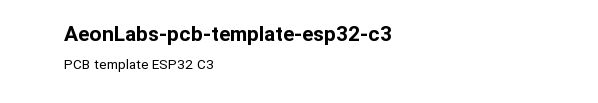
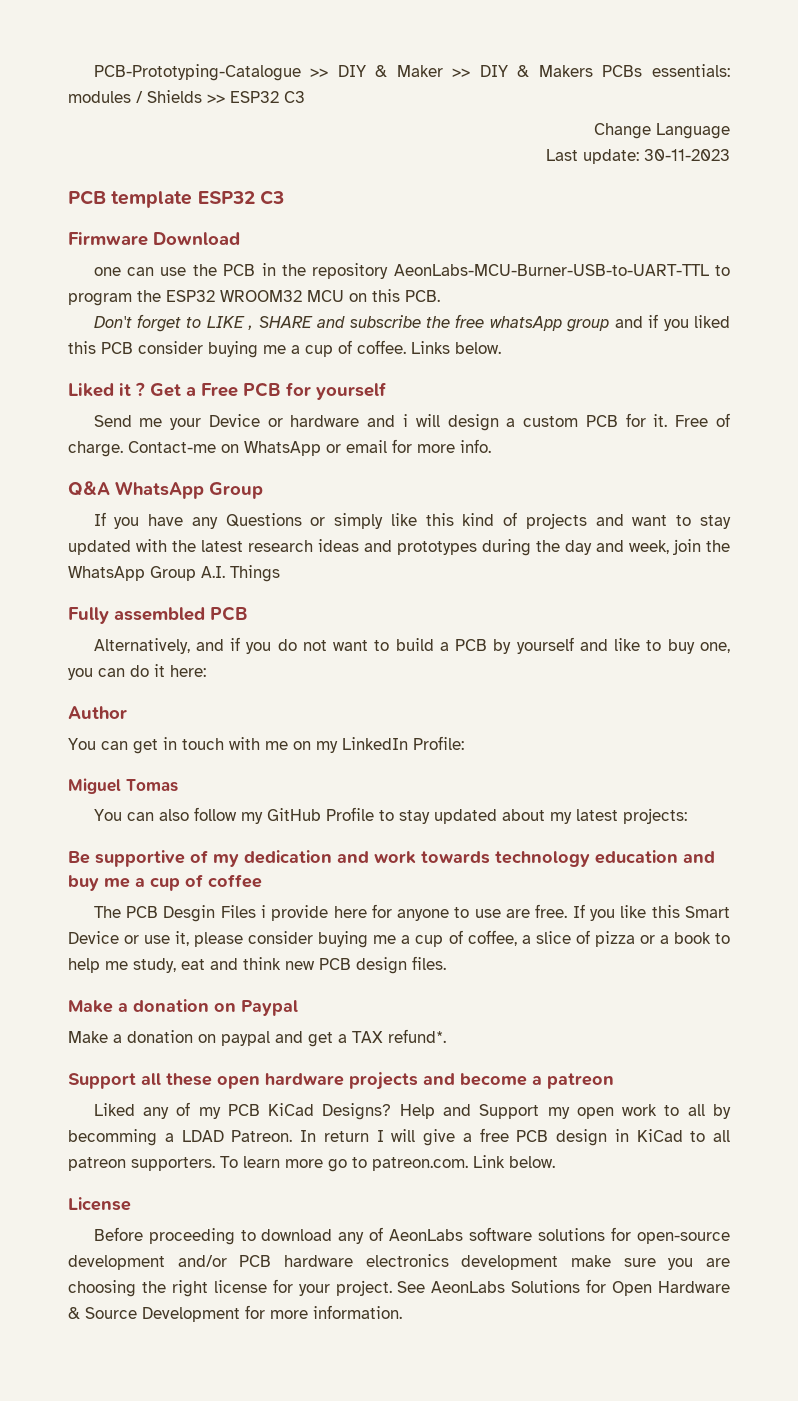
[64,26,392,45] [64,59,214,72] AeonLabs-pcb-template-esp32-c3 // PCB template ESP32 C3 -> [93,64,731,81] [68,90,305,103] [594,123,730,139] [546,149,730,164] [68,190,284,208] [68,232,240,246] [93,263,730,279] [68,289,440,306] [93,314,730,332] [68,340,501,358] [68,382,387,400] [93,413,731,431] [68,439,491,457] [68,481,263,499] [93,512,731,529] [68,539,730,556] [68,565,280,582] [68,606,248,624] [93,637,730,654] [68,664,206,680] [68,706,127,719] [68,736,464,754] [68,778,178,794] [93,807,687,824] [68,850,715,867] [68,874,262,891] [93,904,730,922] [68,930,730,948] [68,956,446,974] [68,999,298,1016] [68,1029,446,1047] [68,1072,614,1090] [93,1102,731,1120] [68,1128,730,1146] [68,1155,555,1172] [68,1197,131,1211] [93,1227,730,1245] [68,1254,730,1270] [68,1279,730,1297] [68,1305,402,1322] PCB-Prototyping-Catalogue >> DIY & Maker >> DIY & Makers PCBs essentials: modules / Shields >> ESP32 C3 // Change Language // Last update: 30-11-2023 // PCB template ESP32 C3 // Firmware Download // one can use the PCB in the repository AeonLabs-MCU-Burner-USB-to-UART-TTL to program the ESP32 WROOM32 MCU on this PCB. // Don't forget to LIKE , SHARE and subscribe the free whatsApp group and if you liked this PCB consider buying me a cup of coffee. Links below. // Liked it ? Get a Free PCB for yourself // Send me your Device or hardware and i will design a custom PCB for it. Free of charge. Contact-me on WhatsApp or email for more info. // Q&A WhatsApp Group // If you have any Questions or simply like this kind of projects and want to stay updated with the latest research ideas and prototypes during the day and week, join the WhatsApp Group A.I. Things // Fully assembled PCB // Alternatively, and if you do not want to build a PCB by yourself and like to buy one, you can do it here: // Author // You can get in touch with me on my LinkedIn Profile: // Miguel Tomas // You can also follow my GitHub Profile to stay updated about my latest projects: // Be supportive of my dedication and work towards technology education and buy me a cup of coffee // The PCB Desgin Files i provide here for anyone to use are free. If you like this Smart Device or use it, please consider buying me a cup of coffee, a slice of pizza or a book to help me study, eat and think new PCB design files. // Make a donation on Paypal // Make a donation on paypal and get a TAX refund*. // Support all these open hardware projects and become a patreon // Liked any of my PCB KiCad Designs? Help and Support my open work to all by becomming a LDAD Patreon. In return I will give a free PCB design in KiCad to all patreon supporters. To learn more go to patreon.com. Link below. // License // Before proceeding to download any of AeonLabs software solutions for open-source development and/or PCB hardware electronics development make sure you are choosing the right license for your project. See AeonLabs Solutions for Open Hardware & Source Development for more information.

